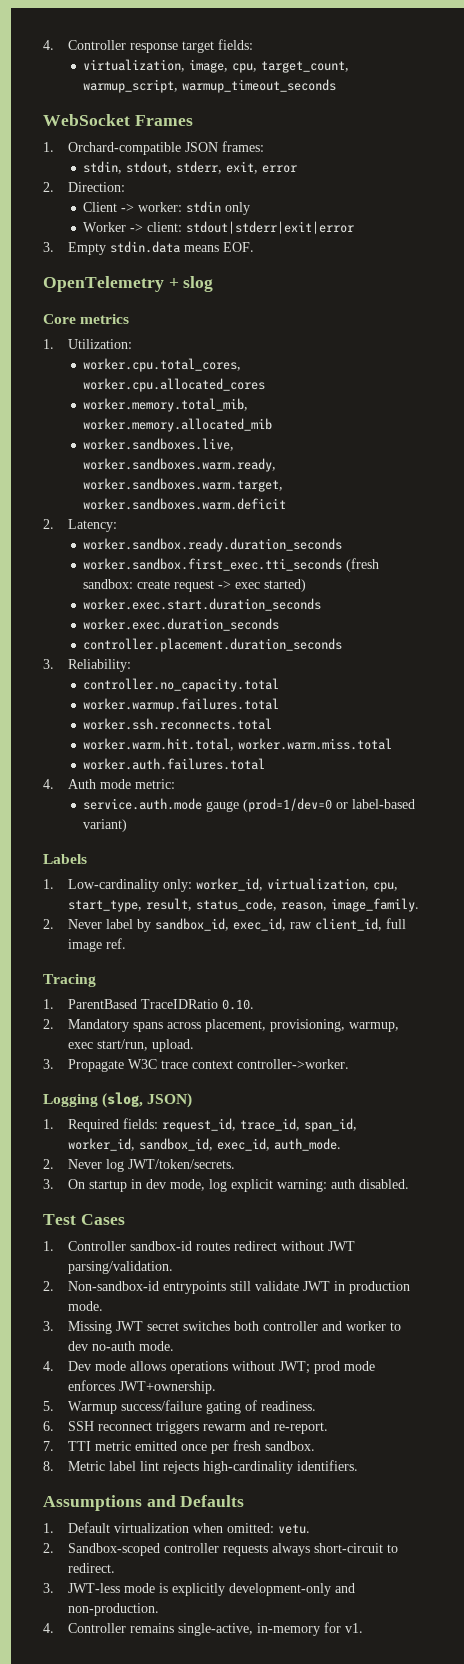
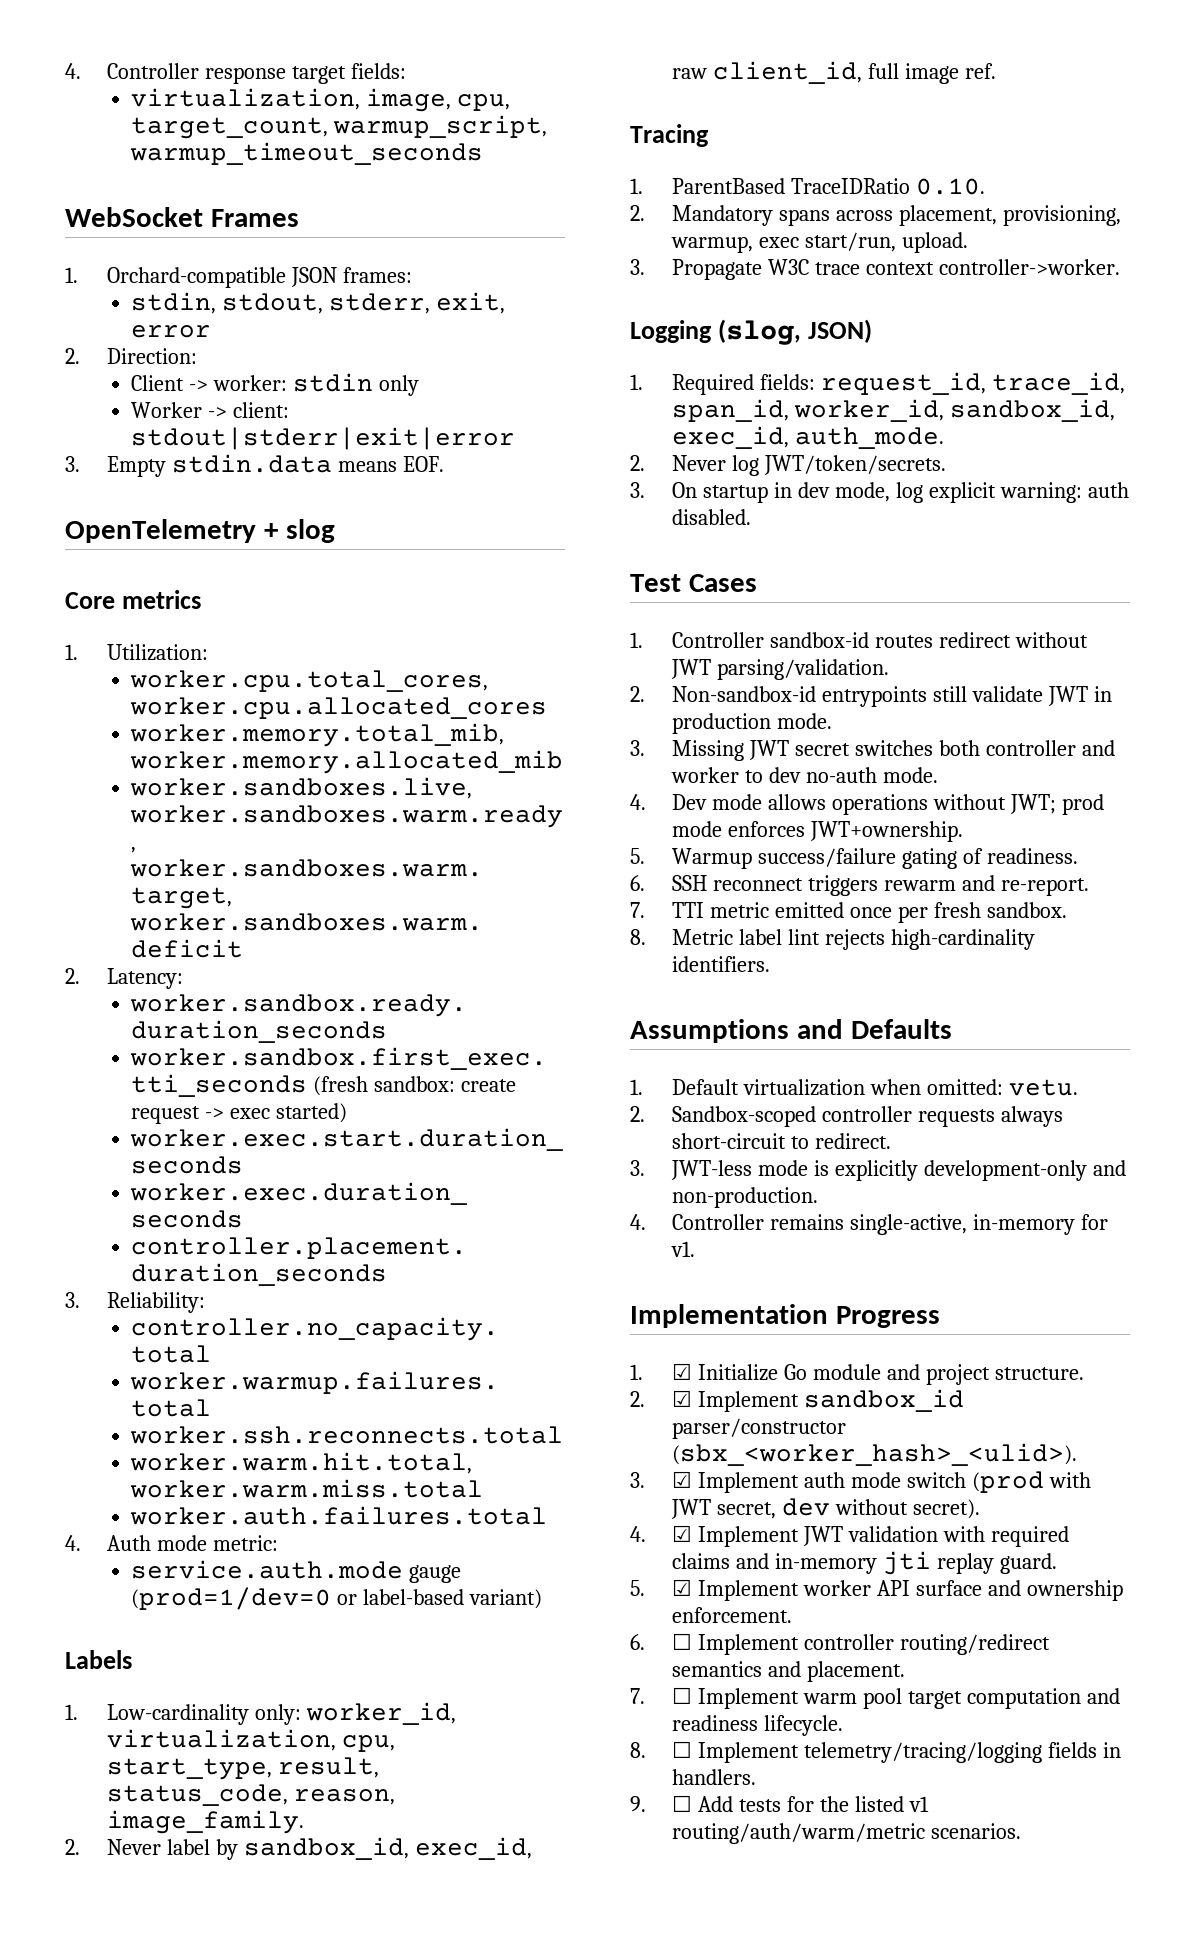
(363, 1628) none -> [630,1304,940,1328] [630,1363,1084,1385] [630,1389,965,1412] [672,1418,847,1439] [672,1443,1078,1466] [630,1471,1091,1493] [671,1498,980,1519] [630,1525,1069,1547] [672,1551,1057,1575] [630,1579,1123,1601] [672,1607,793,1623] [630,1633,1050,1655] [672,1661,906,1682] [630,1687,1120,1709] [672,1715,844,1736] [630,1741,1121,1763] [672,1769,757,1785] [630,1795,929,1812] [672,1823,1022,1844] // Implementation Progress // 1. ☑ Initialize Go module and project structure. // 2. ☑ Implement sandbox_id parser/constructor (sbx_<worker_hash>_<ulid>). // 3. ☑ Implement auth mode switch (prod with JWT secret, dev without secret). // 4. ☑ Implement JWT validation with required claims and in-memory jti replay guard. // 5. ☑ Implement worker API surface and ownership enforcement. // 6. ☐ Implement controller routing/redirect semantics and placement. // 7. ☐ Implement warm pool target computation and readiness lifecycle. // 8. ☐ Implement telemetry/tracing/logging fields in handlers. // 9. ☐ Add tests for the listed v1 routing/auth/warm/metric scenarios.

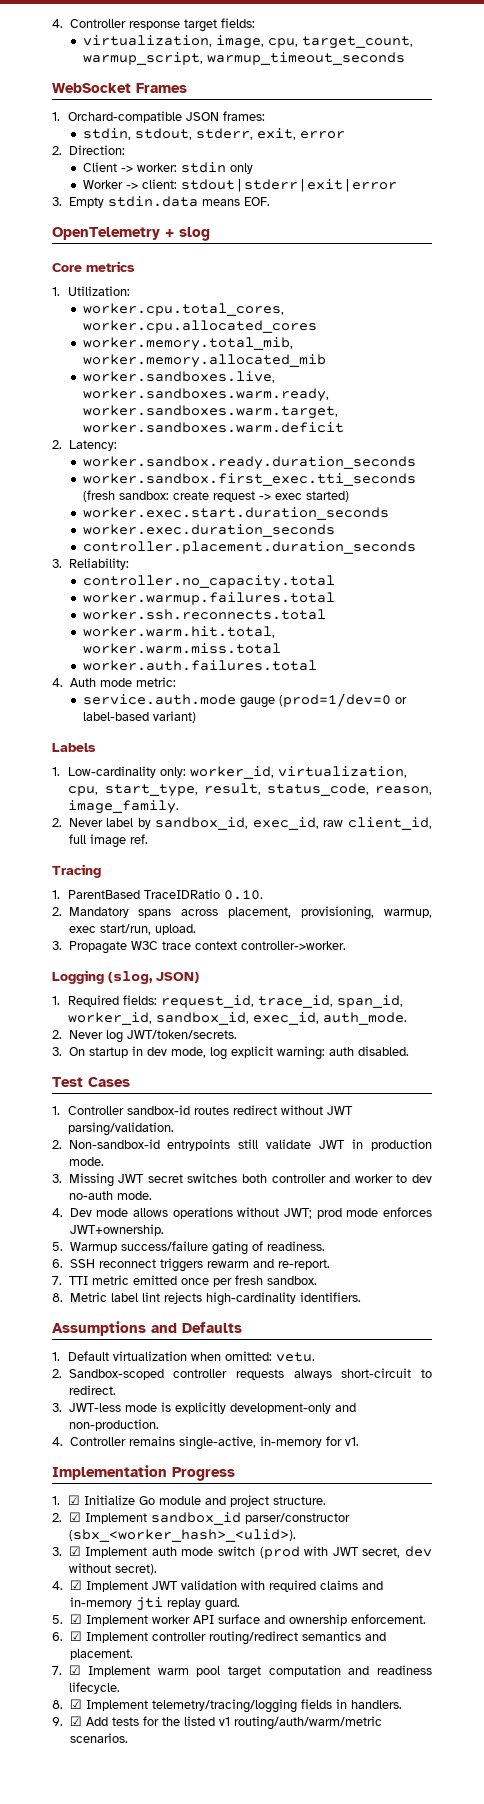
[672,1633,693,1650] ☐ -> [69,1631,82,1641] ☑
[672,1687,693,1704] ☐ -> [68,1665,81,1675] ☑
[672,1741,693,1758] ☐ -> [69,1699,82,1709] ☑
[672,1795,693,1812] ☐ -> [69,1716,82,1726] ☑

